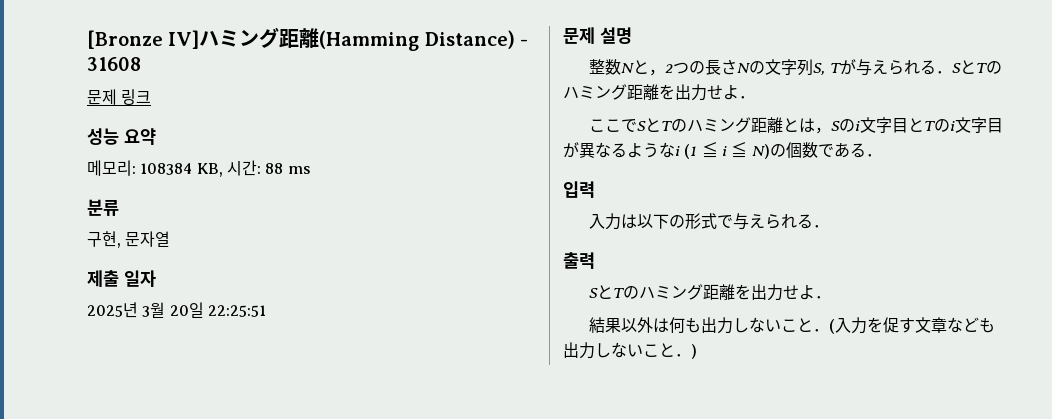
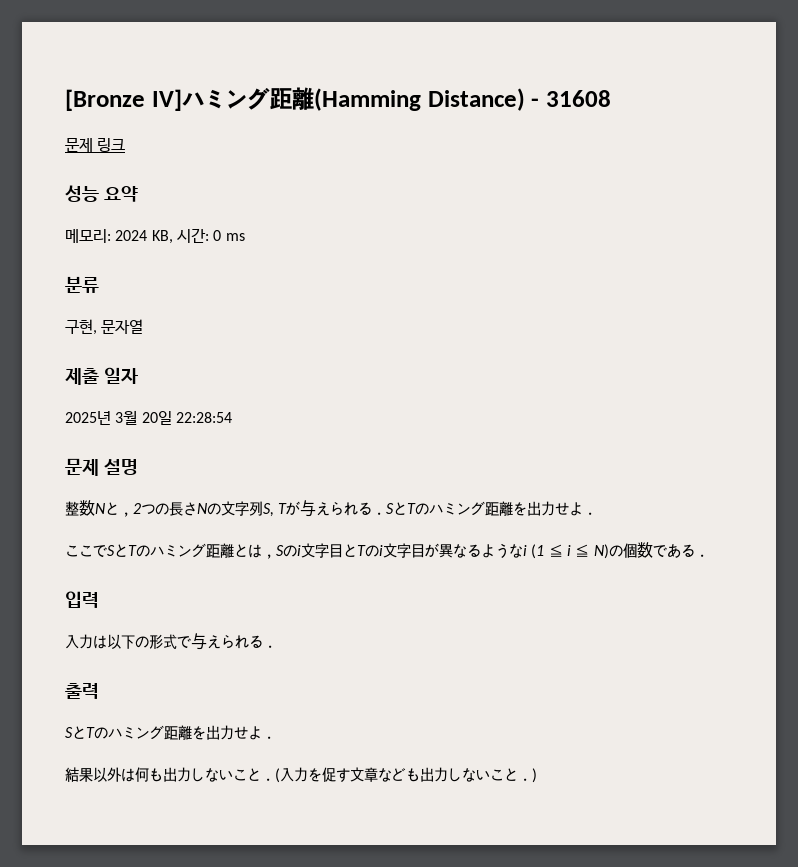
[140,163,193,175] 108384 -> [115,230,148,241] 2024
[265,163,284,174] 88 -> [213,230,222,241] 0
[207,305,266,317] 22:25:51 -> [175,412,232,423] 22:28:54

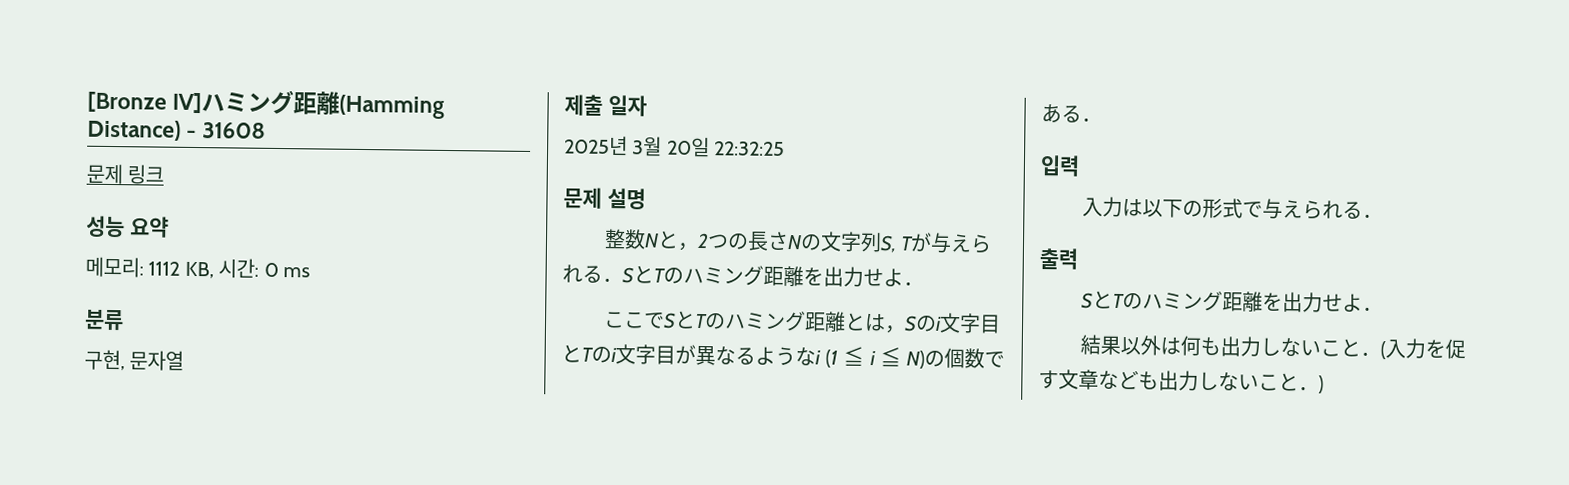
[115,230,148,241] 2024 -> [148,261,181,276] 1112
[175,412,232,423] 22:28:54 -> [714,141,786,157] 22:32:25

